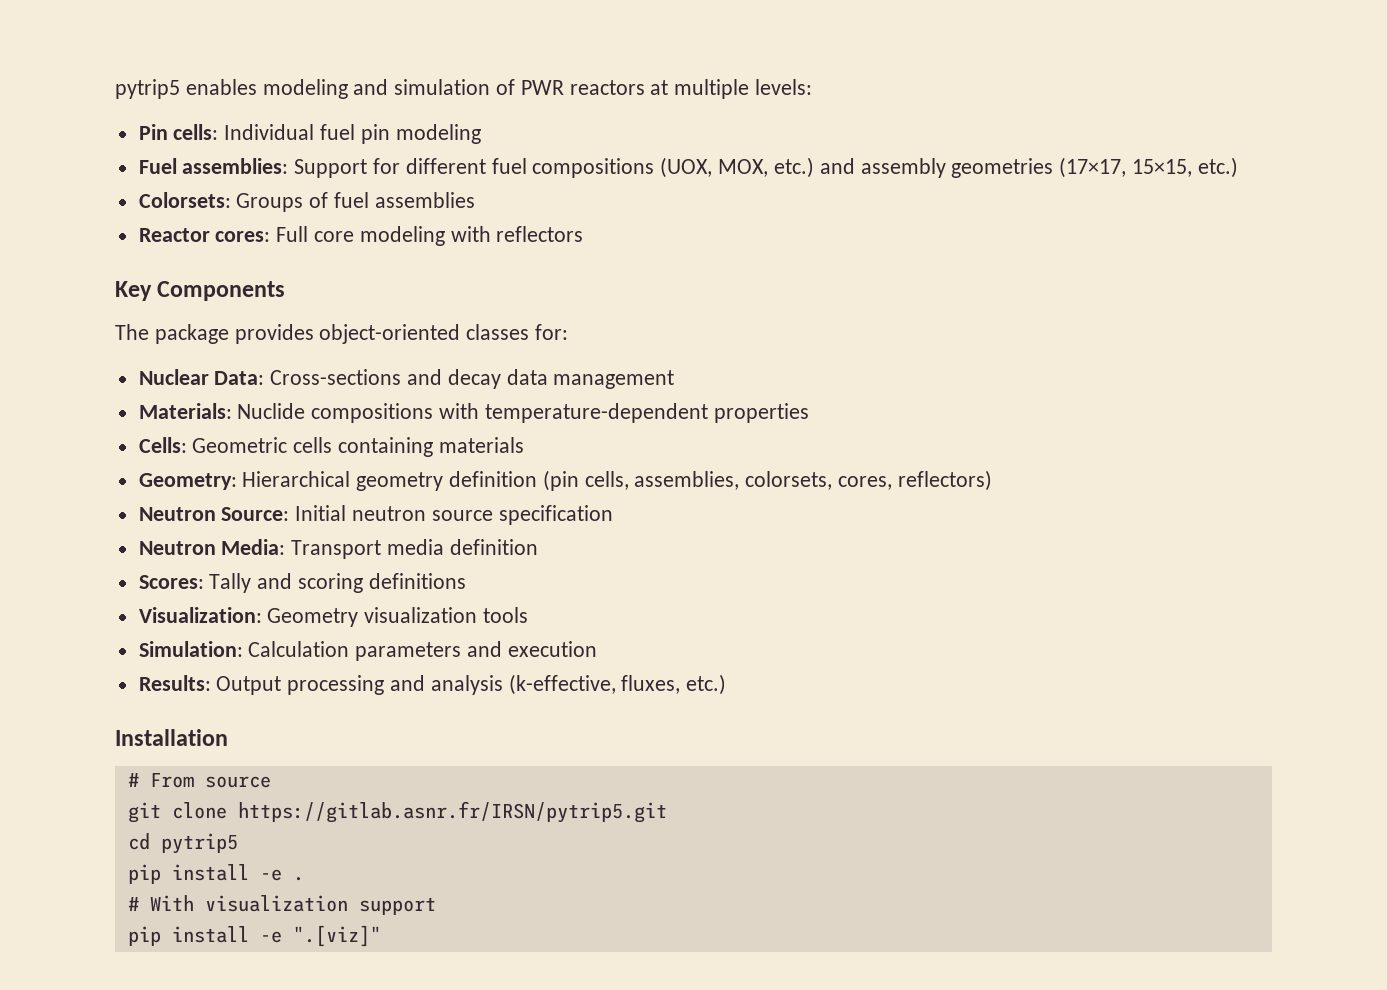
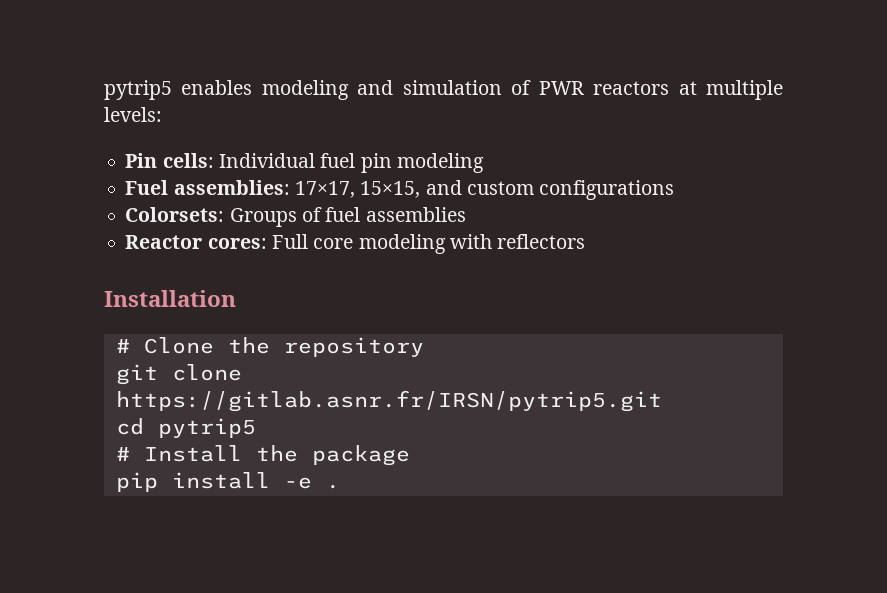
[294,157,1238,178] Support for different fuel compositions (UOX, MOX, etc.) and assembly geometries (17×17, 15×15, etc.) -> [294,180,675,200] 17×17, 15×15, and custom configurations
[115,281,286,301] [115,324,569,344] [138,369,675,389] [138,403,809,423] [138,437,524,457] [138,470,992,491] [138,505,613,525] [138,539,538,559] [138,573,466,593] [138,607,529,627] [138,641,597,661] [138,674,727,695] // Key Components // The package provides object-oriented classes for: // Nuclear Data: Cross-sections and decay data management // Materials: Nuclide compositions with temperature-dependent properties // Cells: Geometric cells containing materials // Geometry: Hierarchical geometry definition (pin cells, assemblies, colorsets, cores, reflectors) // Neutron Source: Initial neutron source specification // Neutron Media: Transport media definition // Scores: Tally and scoring definitions // Visualization: Geometry visualization tools // Simulation: Calculation parameters and execution // Results: Output processing and analysis (k-effective, fluxes, etc.) -> (586, 241) none
[149,773,271,788] From source -> [143,337,424,357] Clone the repository
(238, 843) none -> [115,445,410,466] // # Install the package
[127,895,436,915] [127,925,381,947] // # With visualization support // pip install -e ".[viz]" -> (340, 486) none

